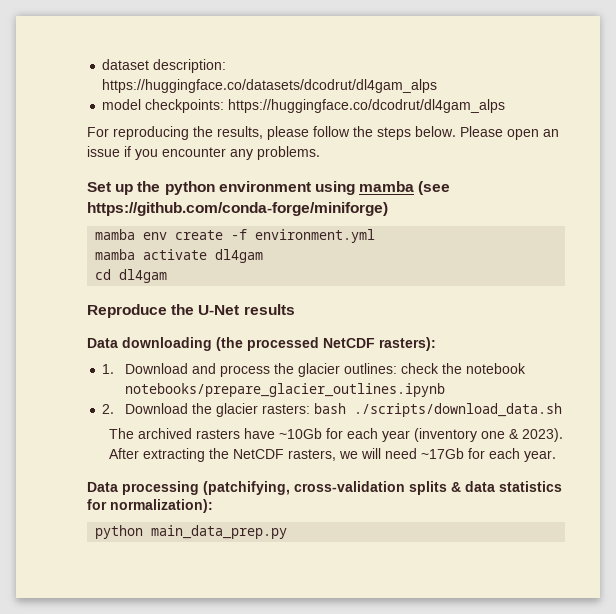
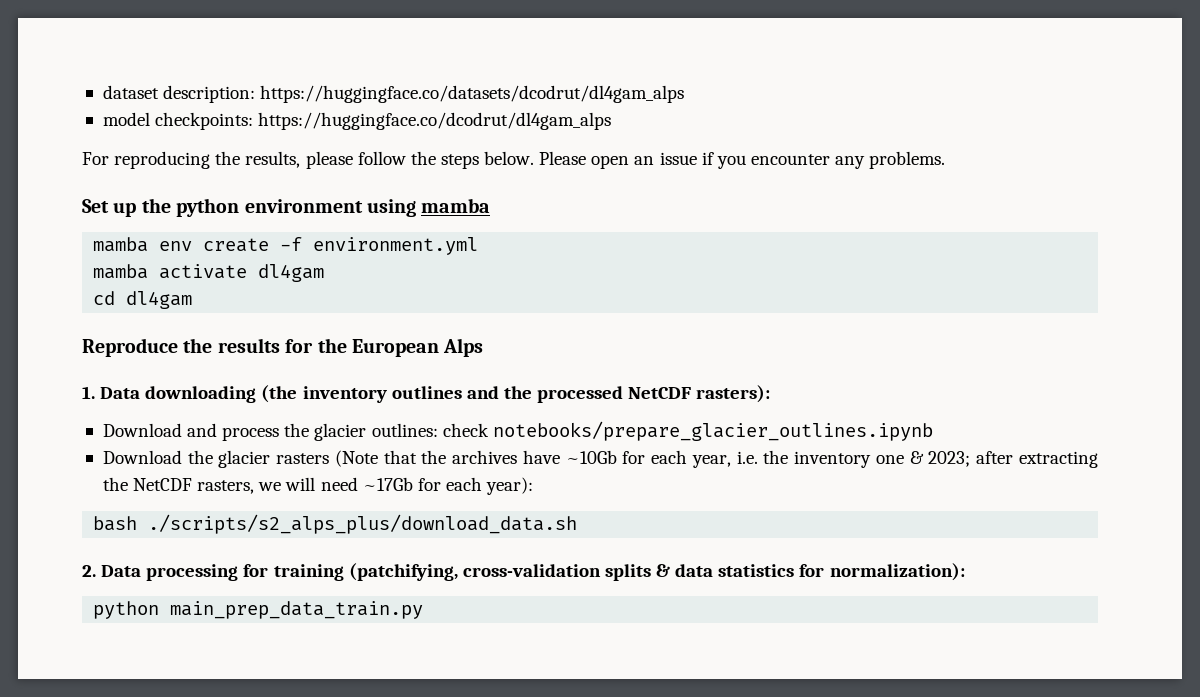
[418,181,451,195] [87,202,388,216] (see https://github.com/conda-forge/miniforge) -> (491, 205) none
[198,305,240,315] U-Net -> (213, 345) none
[87,337,243,351] // Data downloading (the -> [285,338,484,357] [82,385,532,403] for the European Alps // 1. Data downloading (the inventory outlines and the
[102,364,115,374] 1. -> (771, 394) none
[441,363,526,374] the notebook -> (489, 430) none
[102,404,115,414] 2. -> (933, 431) none
[261,403,562,417] [109,428,564,442] [109,448,140,459] rasters: bash ./scripts/download_data.sh // The archived rasters have ~10Gb for each year (inventory one & 2023). After -> [276,450,1014,468] rasters (Note that the archives have ~10Gb for each year, i.e. the inventory one & 2023; after
[524,450,557,462] [87,481,199,495] year. // Data processing -> [486,477,534,495] [93,514,578,534] [82,564,344,581] year): // bash ./scripts/s2_alps_plus/download_data.sh // 2. Data processing for training
[151,525,288,539] main_data_prep.py -> [170,601,424,619] main_prep_data_train.py

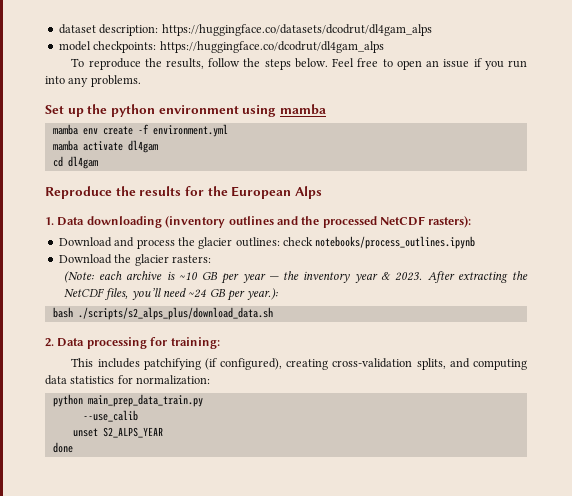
[82,151,211,169] For reproducing -> [71,58,141,70] To reproduce
[305,151,353,169] please -> (205, 63) none
[539,151,587,165] Please -> [332,58,393,67] Feel free to
[750,154,830,165] encounter -> [508,60,528,68] [45,76,65,84] run into
[261,385,387,403] (the inventory -> [165,216,226,228] (inventory
[492,421,933,441] notebooks/prepare_glacier_outlines.ipynb -> [315,236,476,249] notebooks/process_outlines.ipynb
[276,450,1098,468] [102,477,534,495] rasters (Note that the archives have ~10Gb for each year, i.e. the inventory one & 2023; after extracting the NetCDF rasters, we will need ~17Gb for each year): -> [171,255,211,263] [63,271,528,284] [63,288,278,301] rasters: // (Note: each archive is ~10 GB per year — the inventory year & 2023. After extracting the NetCDF files, you’ll need ~24 GB per year.):
[273,563,671,581] training (patchifying, cross-validation splits & -> [170,337,220,349] [71,358,528,370] training: // This includes patchifying (if configured), creating cross-validation splits, and computing
[829,563,965,581] normalization): -> [136,375,211,385] normalization:
(424, 610) none -> [82,410,138,422] [72,427,163,438] [52,442,73,453] // --use_calib // unset S2_ALPS_YEAR // done

